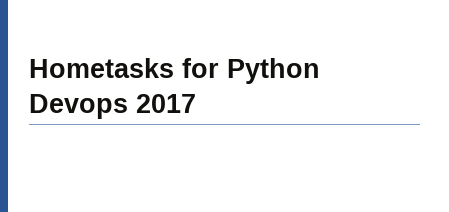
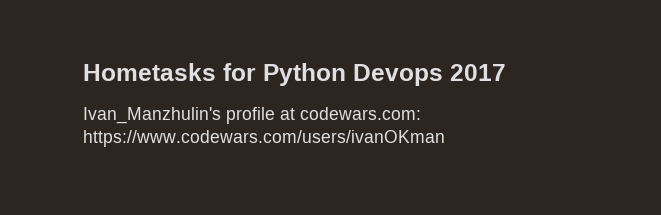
(196, 103) none -> [83,107,421,124] [83,130,445,147] // Ivan_Manzhulin's profile at codewars.com: https://www.codewars.com/users/ivanOKman

